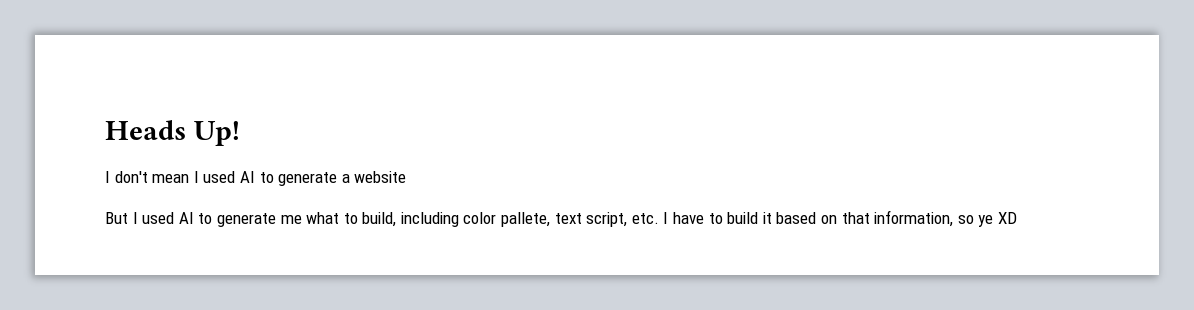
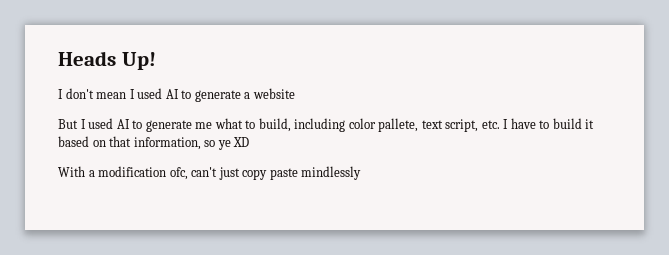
(1017, 218) none -> [58,166,362,180] // With a modification ofc, can't just copy paste mindlessly

